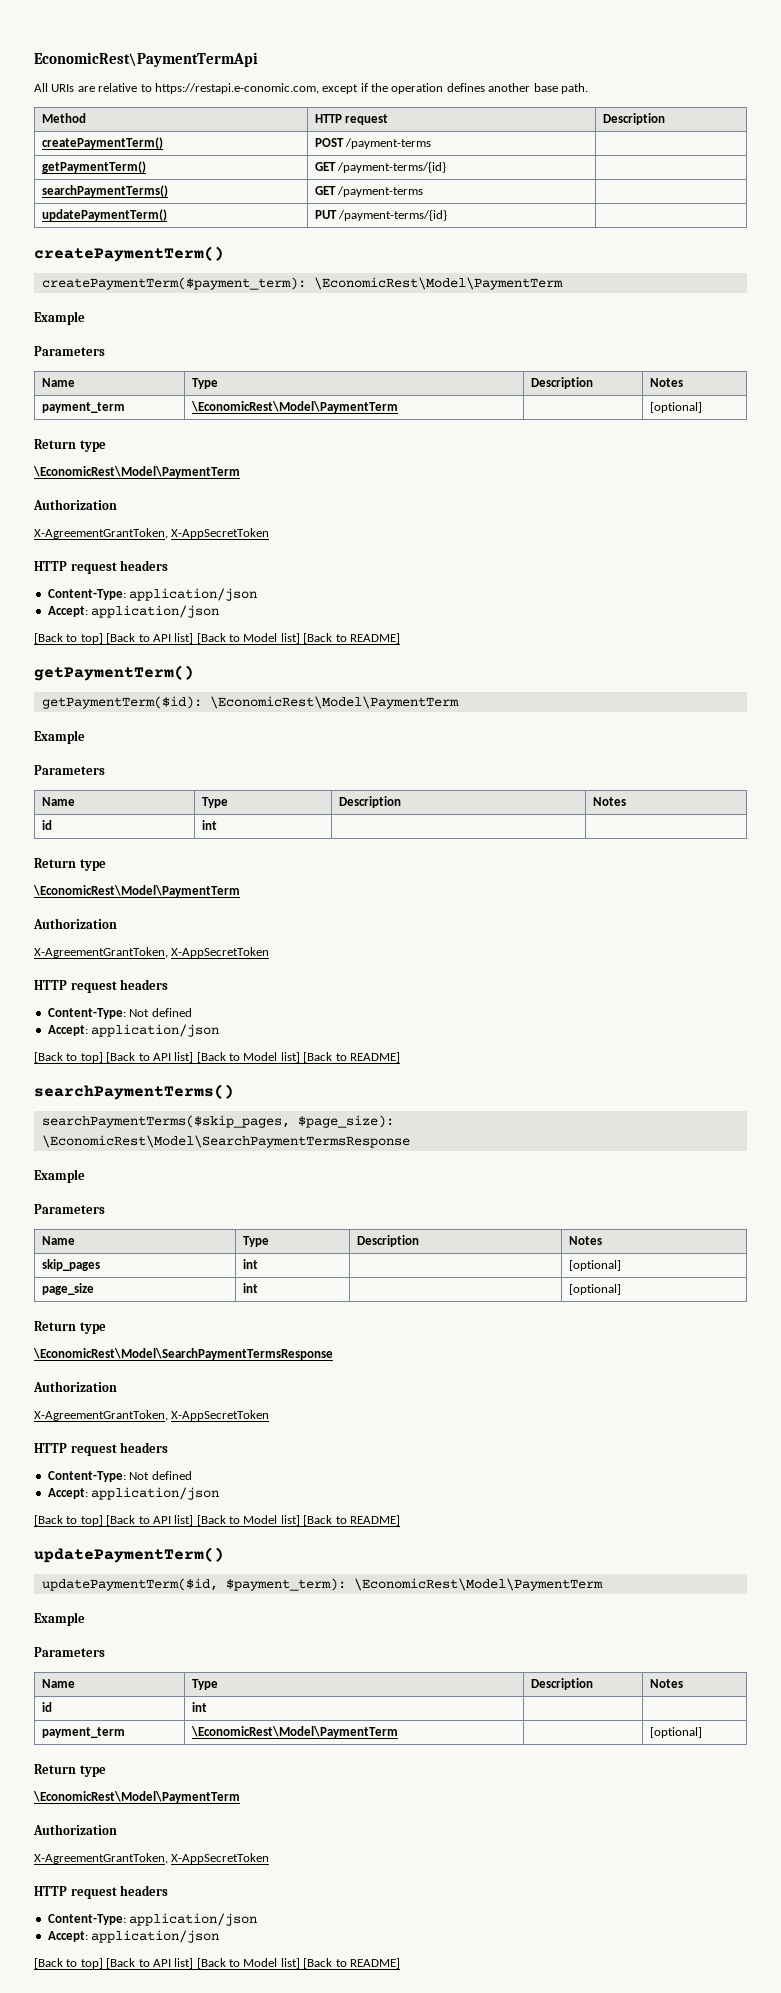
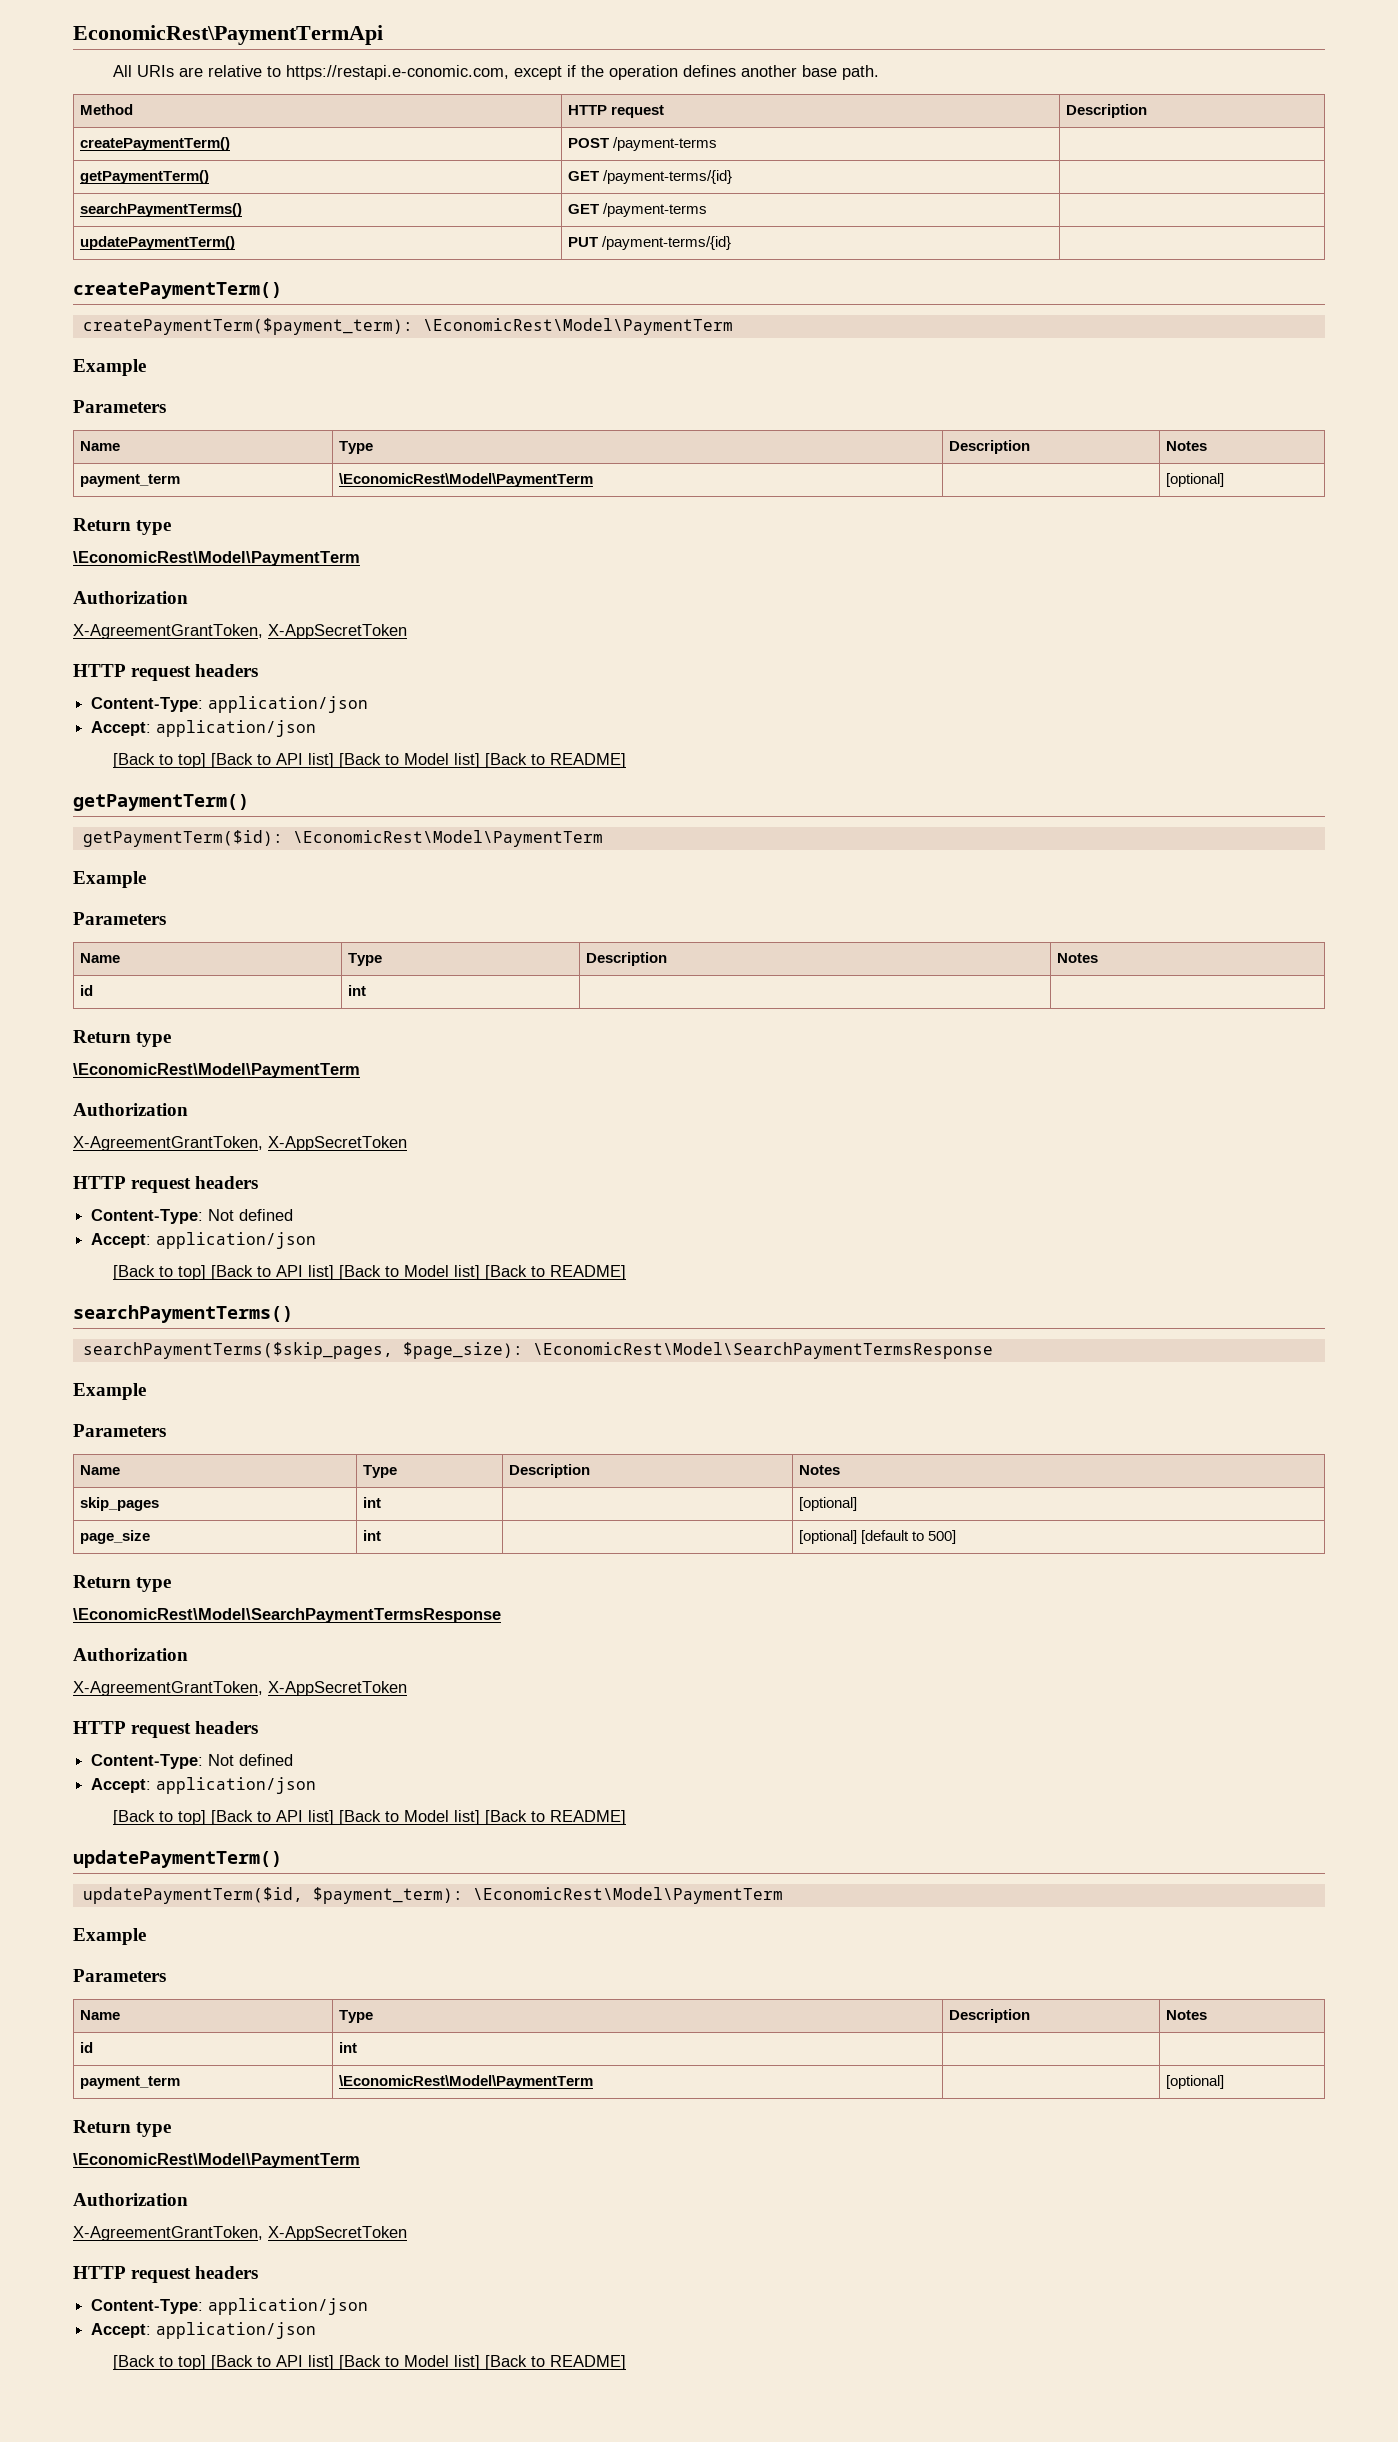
(621, 1289) none -> [860,1530,956,1544] [default to 500]

